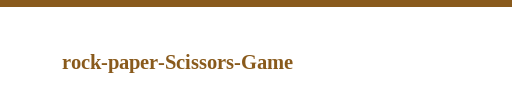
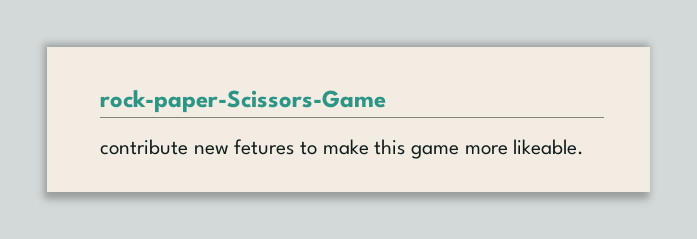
(293, 63) none -> [100,139,585,159] // contribute new fetures to make this game more likeable.

